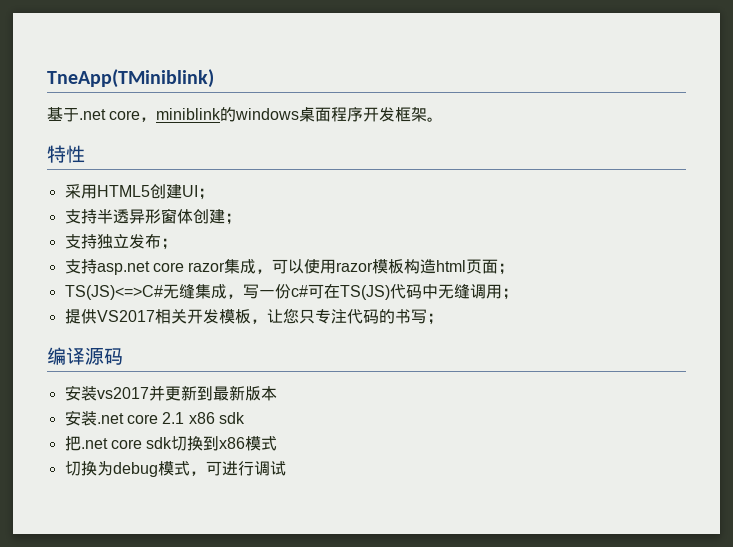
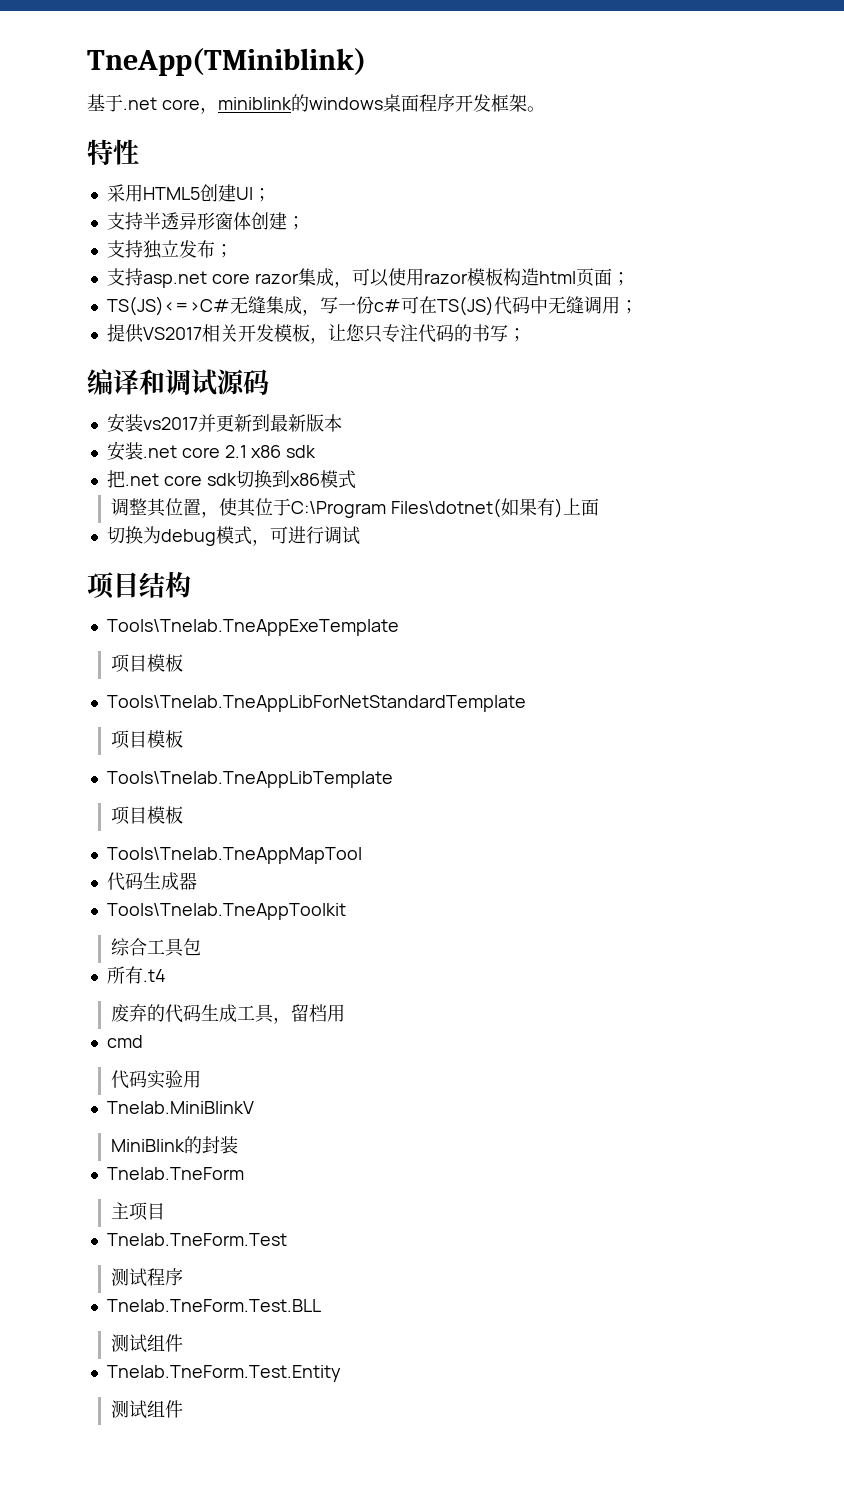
(85, 356) none -> [139,369,217,396] 和调试
(278, 443) none -> [110,498,599,518] // 调整其位置，使其位于C:\Program Files\dotnet(如果有)上面
(286, 468) none -> [87,571,191,599] [106,619,399,636] [110,654,183,673] [106,695,526,712] [110,730,183,749] [106,771,393,788] [110,806,183,825] [106,847,362,864] [106,872,197,891] [106,903,346,920] [110,938,201,957] [106,966,166,984] [110,1004,345,1024] [106,1035,143,1048] [110,1070,201,1089] [106,1101,254,1114] [110,1136,238,1154] [106,1167,244,1180] [110,1202,165,1221] [106,1233,287,1246] [110,1268,183,1287] [106,1299,321,1312] [110,1334,183,1353] [106,1365,341,1382] [110,1400,183,1419] // 项目结构 // Tools\Tnelab.TneAppExeTemplate // 项目模板 // Tools\Tnelab.TneAppLibForNetStandardTemplate // 项目模板 // Tools\Tnelab.TneAppLibTemplate // 项目模板 // Tools\Tnelab.TneAppMapTool // 代码生成器 // Tools\Tnelab.TneAppToolkit // 综合工具包 // 所有.t4 // 废弃的代码生成工具，留档用 // cmd // 代码实验用 // Tnelab.MiniBlinkV // MiniBlink的封装 // Tnelab.TneForm // 主项目 // Tnelab.TneForm.Test // 测试程序 // Tnelab.TneForm.Test.BLL // 测试组件 // Tnelab.TneForm.Test.Entity // 测试组件

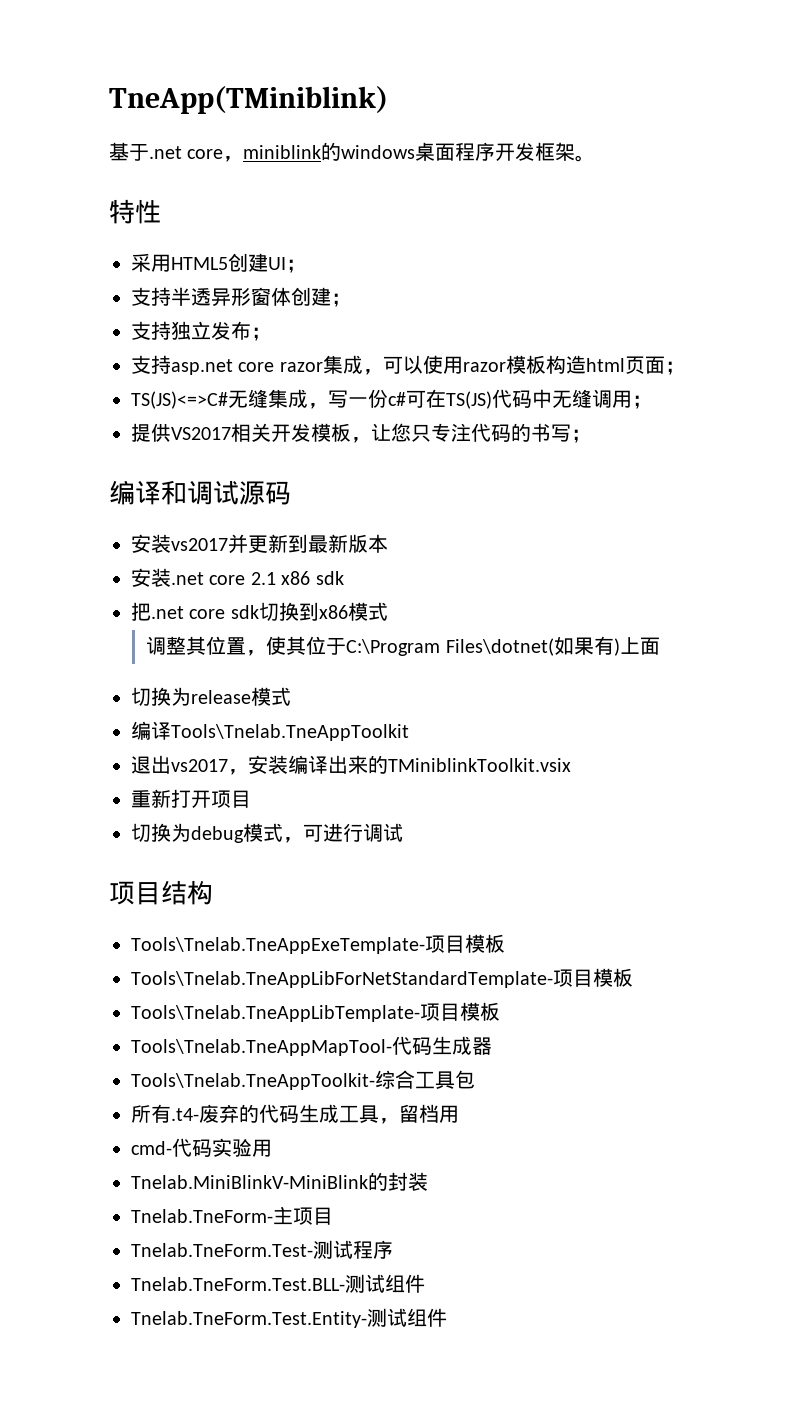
(599, 507) none -> [131,687,291,706] [131,721,409,741] [131,755,571,775] [131,789,251,808] // 切换为release模式 // 编译Tools\Tnelab.TneAppToolkit // 退出vs2017，安装编译出来的TMiniblinkToolkit.vsix // 重新打开项目
[106,619,399,636] [110,654,183,673] [106,695,526,712] [110,730,183,749] [106,771,393,788] [110,806,183,825] [106,847,362,864] Tools\Tnelab.TneAppExeTemplate // 项目模板 // Tools\Tnelab.TneAppLibForNetStandardTemplate // 项目模板 // Tools\Tnelab.TneAppLibTemplate // 项目模板 // Tools\Tnelab.TneAppMapTool // -> [131,934,505,954] [131,968,633,988] [131,1002,500,1022] [131,1039,392,1056] Tools\Tnelab.TneAppExeTemplate-项目模板 // Tools\Tnelab.TneAppLibForNetStandardTemplate-项目模板 // Tools\Tnelab.TneAppLibTemplate-项目模板 // Tools\Tnelab.TneAppMapTool-
[106,903,346,920] Tools\Tnelab.TneAppToolkit // -> [131,1073,375,1090] Tools\Tnelab.TneAppToolkit-
[142,969,166,982] .t4 // -> [171,1108,199,1121] .t4-
[106,1035,143,1048] cmd // -> [131,1141,172,1155] cmd-
[106,1101,254,1114] [110,1139,185,1152] Tnelab.MiniBlinkV // MiniBlink -> [131,1175,368,1189] Tnelab.MiniBlinkV-MiniBlink
[106,1167,244,1180] Tnelab.TneForm // -> [131,1209,273,1223] Tnelab.TneForm-
[106,1233,287,1246] Tnelab.TneForm.Test // -> [131,1243,313,1257] Tnelab.TneForm.Test-
[106,1299,321,1312] Tnelab.TneForm.Test.BLL // -> [131,1277,345,1291] Tnelab.TneForm.Test.BLL-
[106,1365,341,1382] Tnelab.TneForm.Test.Entity // -> [131,1311,367,1328] Tnelab.TneForm.Test.Entity-

